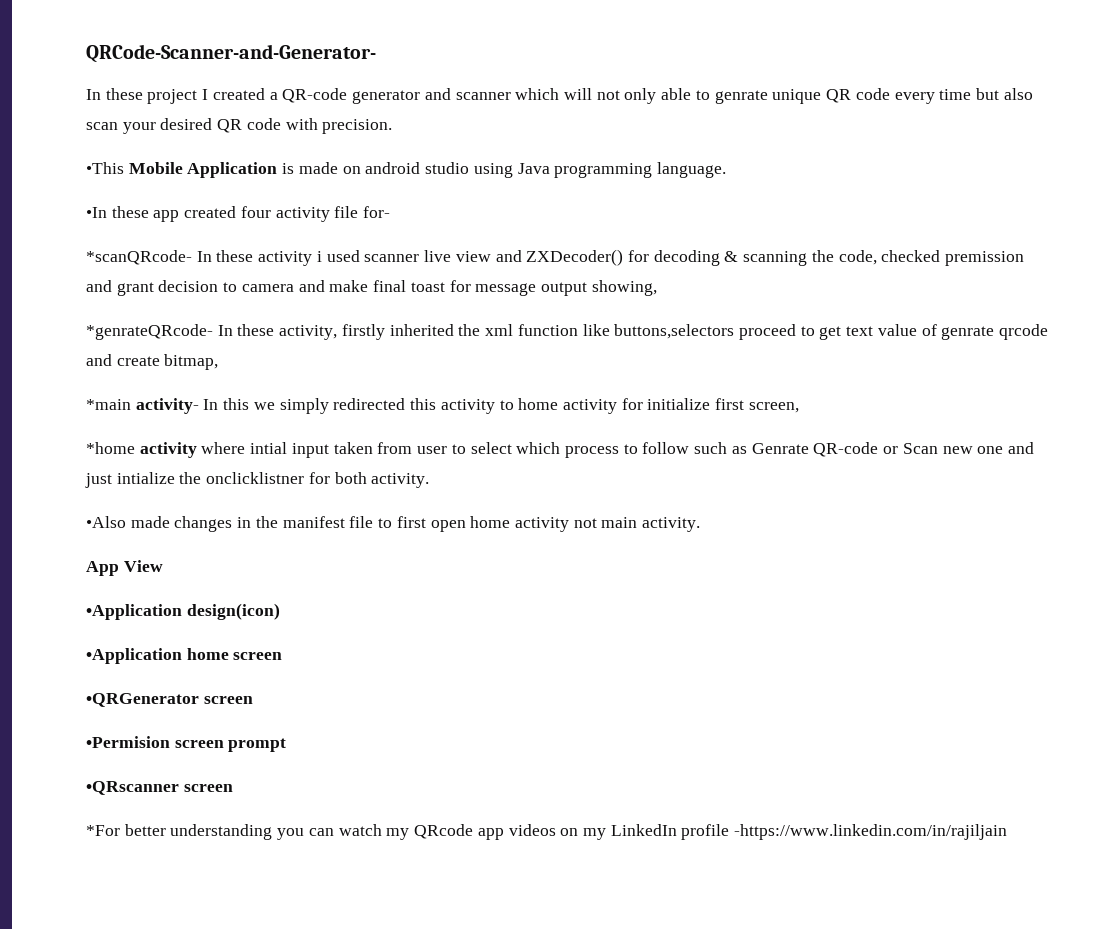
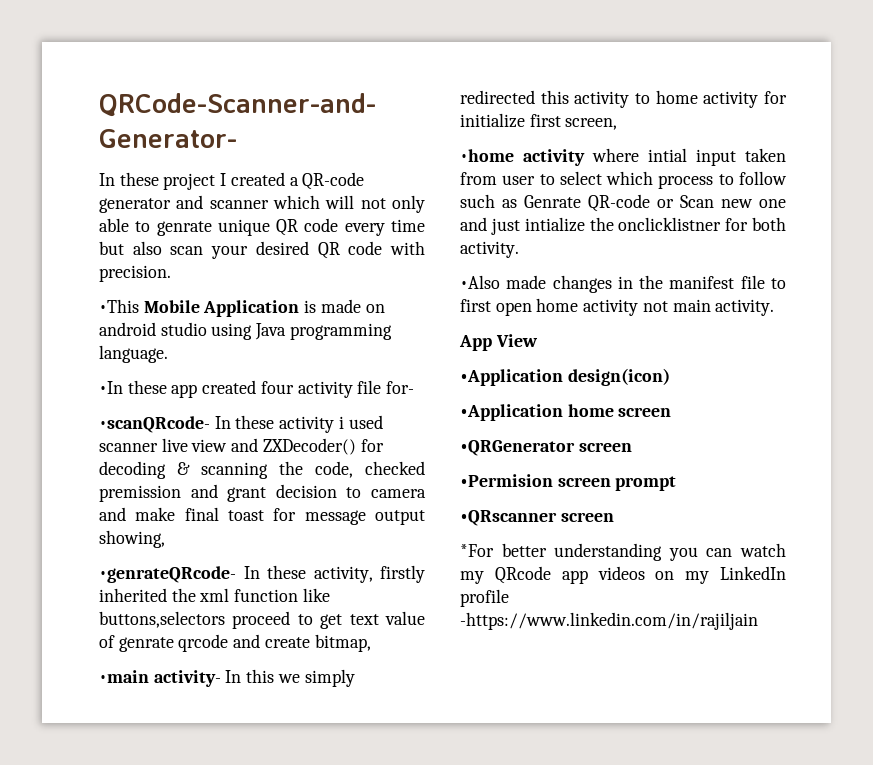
[86,250,192,265] *scanQRcode- -> [99,416,210,433] •scanQRcode-
[86,324,213,340] *genrateQRcode- -> [99,566,236,583] •genrateQRcode-
[86,399,131,410] *main -> [99,670,149,683] •main
[86,442,135,454] *home -> [460,149,514,162] •home

